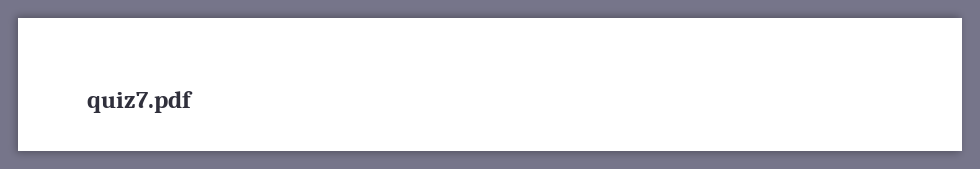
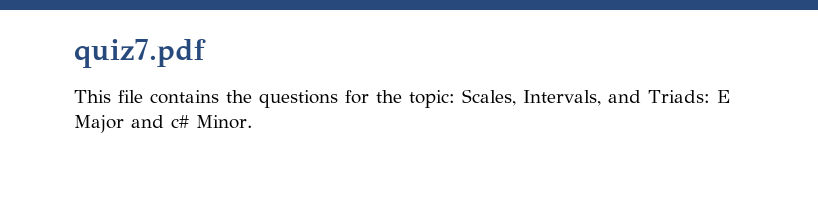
(193, 102) none -> [74,89,730,108] [74,115,252,133] // This file contains the questions for the topic: Scales, Intervals, and Triads: E Major and c# Minor.

